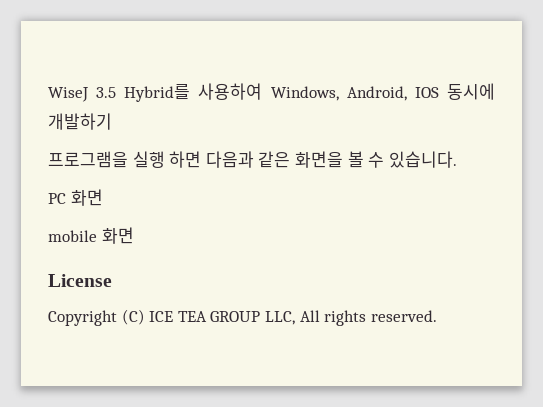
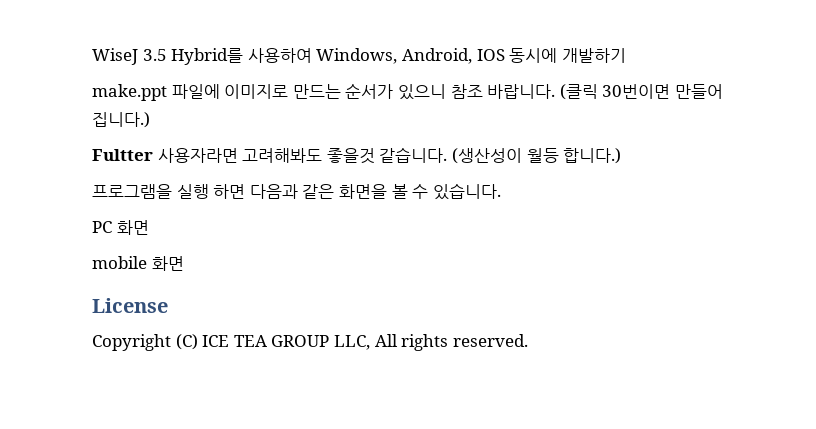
(112, 121) none -> [92,83,723,101] [92,112,150,128] [92,147,622,164] // make.ppt 파일에 이미지로 만드는 순서가 있으니 참조 바랍니다. (클릭 30번이면 만들어 집니다.) // Fultter 사용자라면 고려해봐도 좋을것 같습니다. (생산성이 월등 합니다.)

